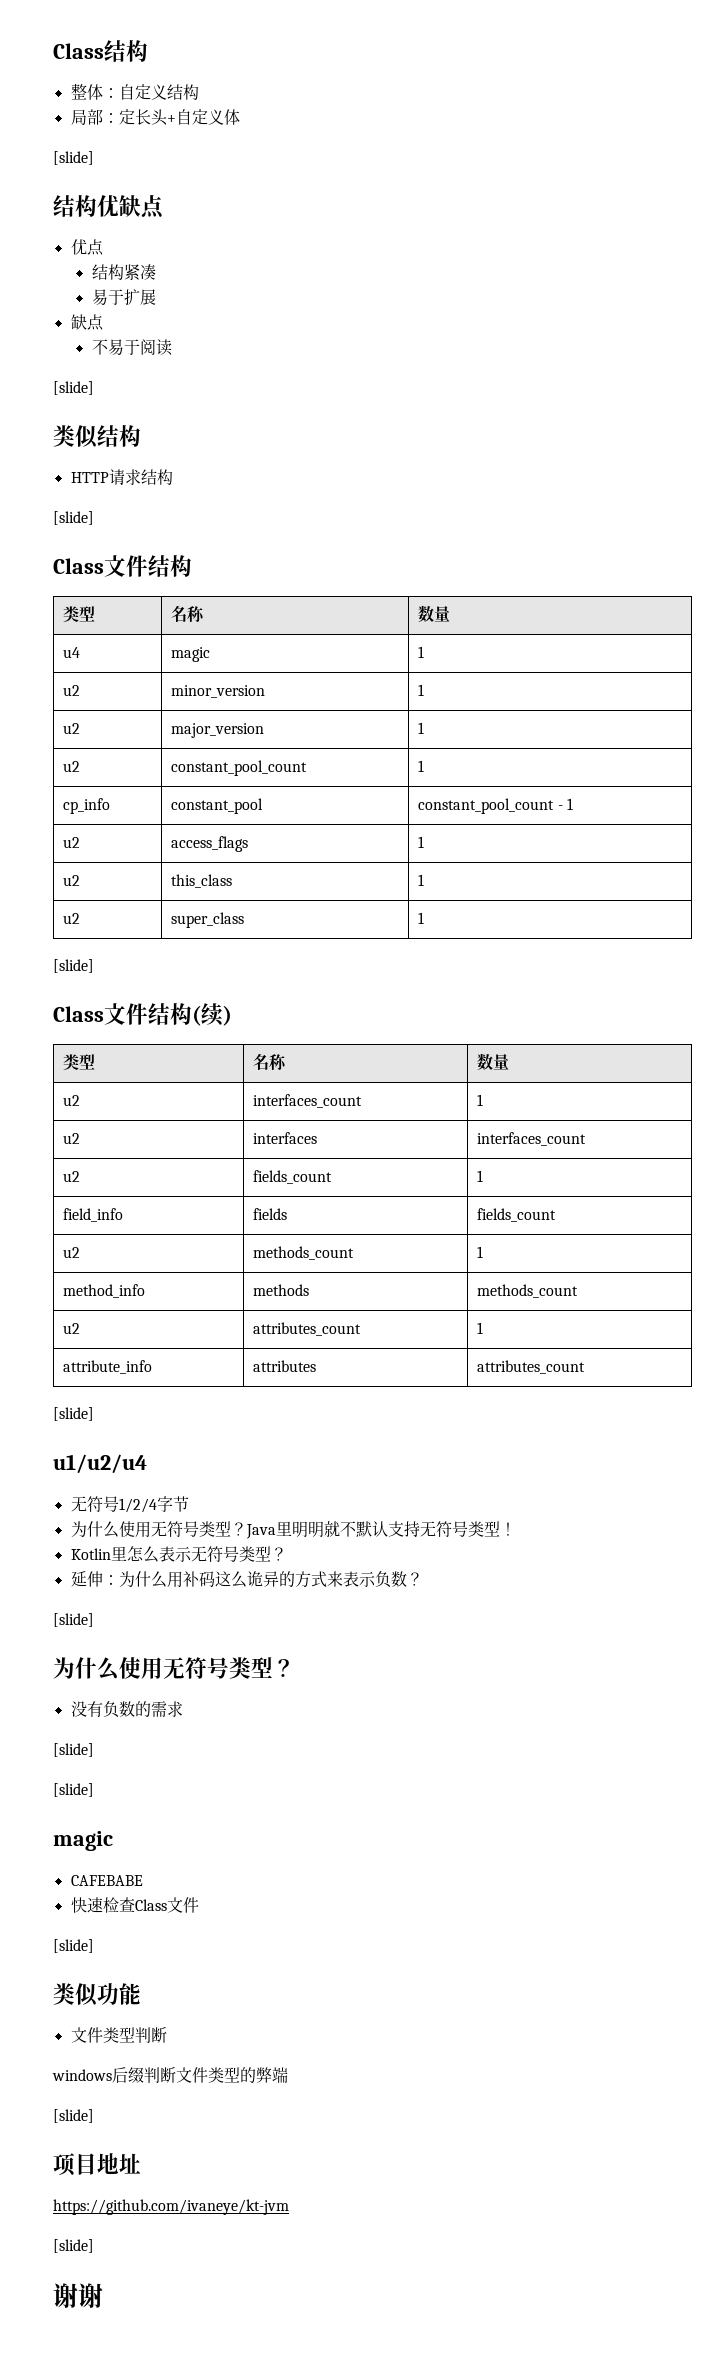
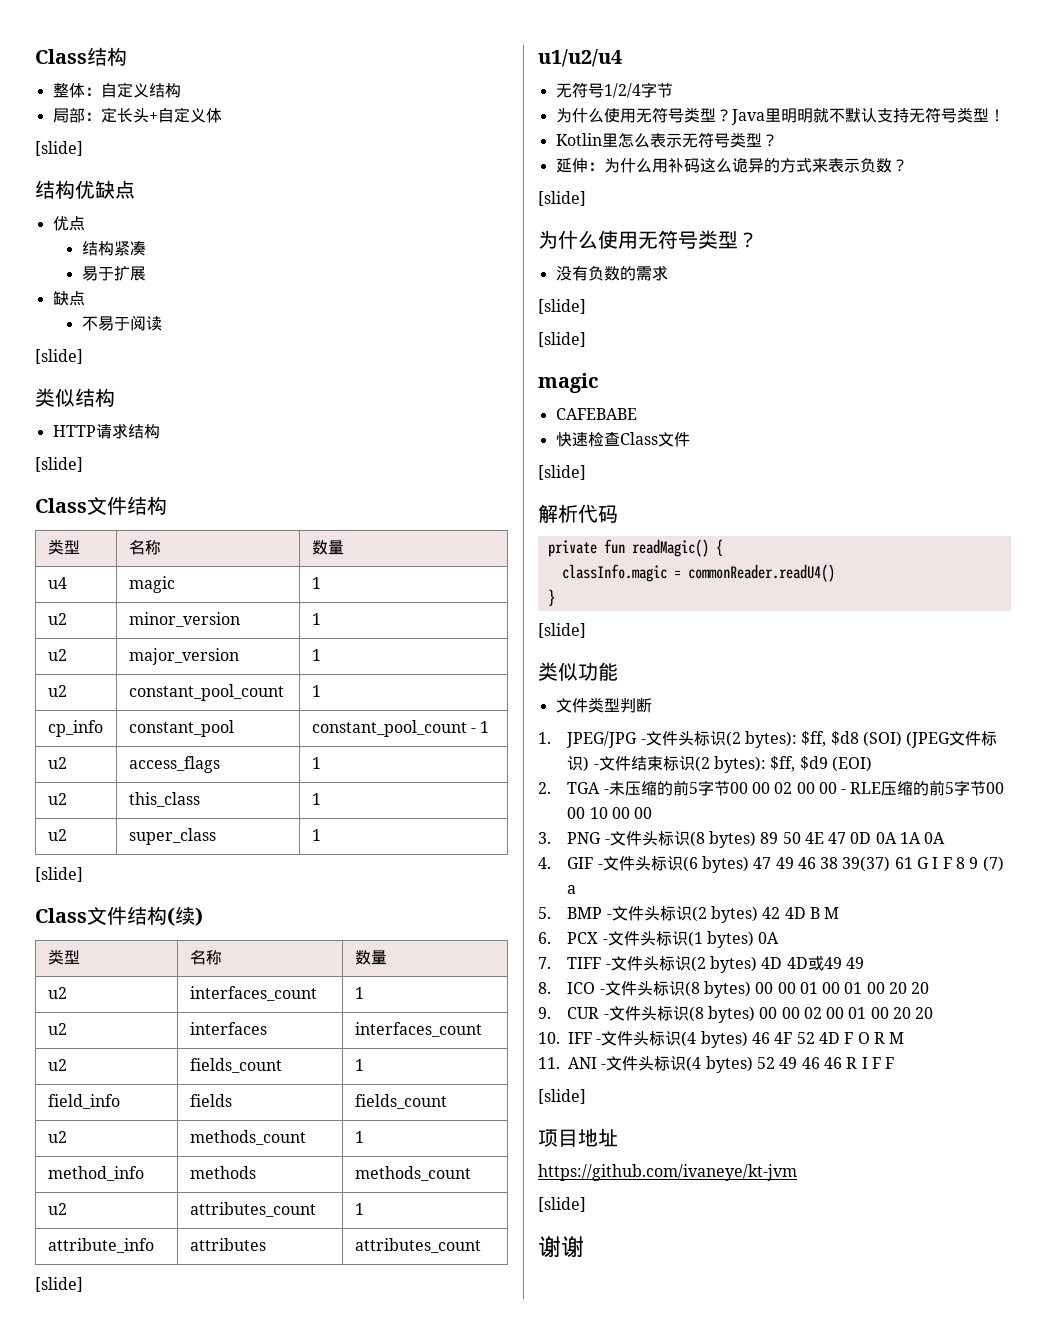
(94, 1946) none -> [538,504,618,523] [547,539,723,557] [561,564,835,582] [547,589,555,606] [538,623,586,638] // 解析代码 // private fun readMagic() { // classInfo.magic = commonReader.readU4() // } // [slide]
[52,2067,288,2084] windows后缀判断文件类型的弊端 -> [538,731,998,748] [567,756,872,773] [538,780,1005,796] [567,807,653,819] [538,831,946,848] [538,856,1004,873] [567,885,577,894] [538,906,840,923] [538,931,780,948] [538,956,864,973] [538,981,930,998] [538,1006,934,1023] [538,1031,905,1048] [538,1056,895,1073] 1. JPEG/JPG -文件头标识(2 bytes): $ff, $d8 (SOI) (JPEG文件标识) -文件结束标识(2 bytes): $ff, $d9 (EOI) // 2. TGA -未压缩的前5字节00 00 02 00 00 - RLE压缩的前5字节00 00 10 00 00 // 3. PNG -文件头标识(8 bytes) 89 50 4E 47 0D 0A 1A 0A // 4. GIF -文件头标识(6 bytes) 47 49 46 38 39(37) 61 G I F 8 9 (7) a // 5. BMP -文件头标识(2 bytes) 42 4D B M // 6. PCX -文件头标识(1 bytes) 0A // 7. TIFF -文件头标识(2 bytes) 4D 4D或49 49 // 8. ICO -文件头标识(8 bytes) 00 00 01 00 01 00 20 20 // 9. CUR -文件头标识(8 bytes) 00 00 02 00 01 00 20 20 // 10. IFF -文件头标识(4 bytes) 46 4F 52 4D F O R M // 11. ANI -文件头标识(4 bytes) 52 49 46 46 R I F F

